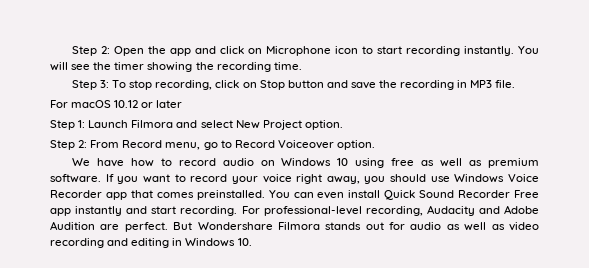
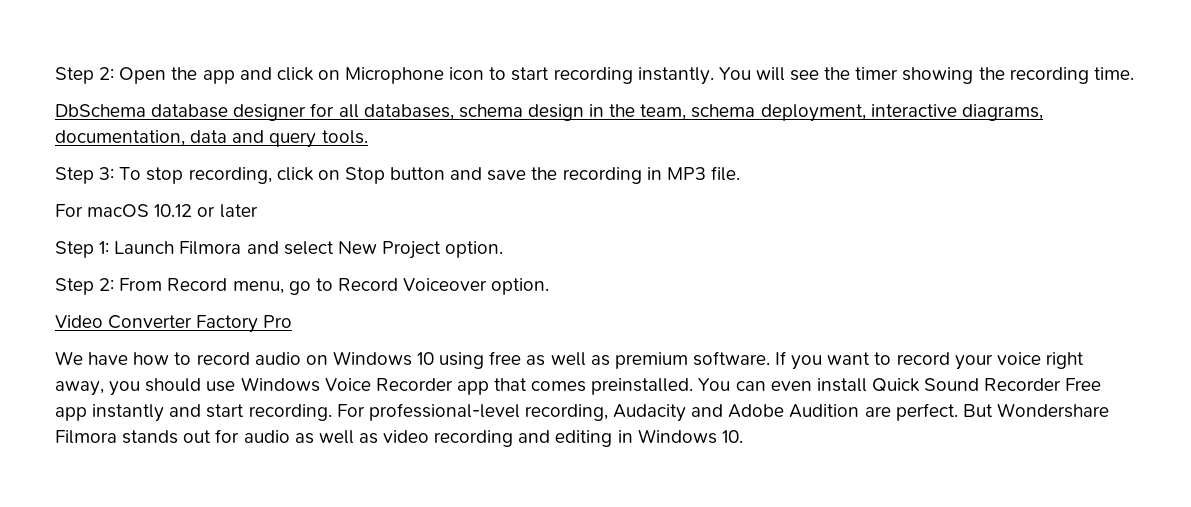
(302, 66) none -> [55,103,1043,122] [55,130,368,148] // DbSchema database designer for all databases, schema design in the team, schema deployment, interactive diagrams, documentation, data and query tools.
(375, 145) none -> [55,315,293,333] // Video Converter Factory Pro

